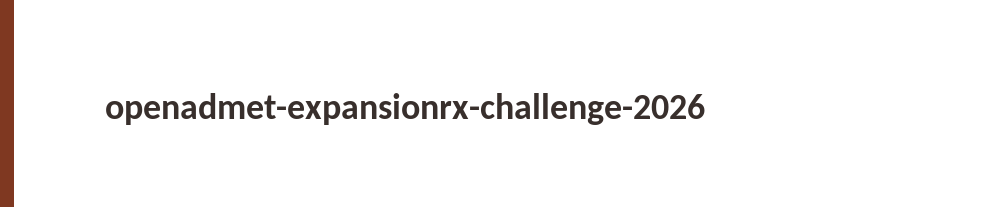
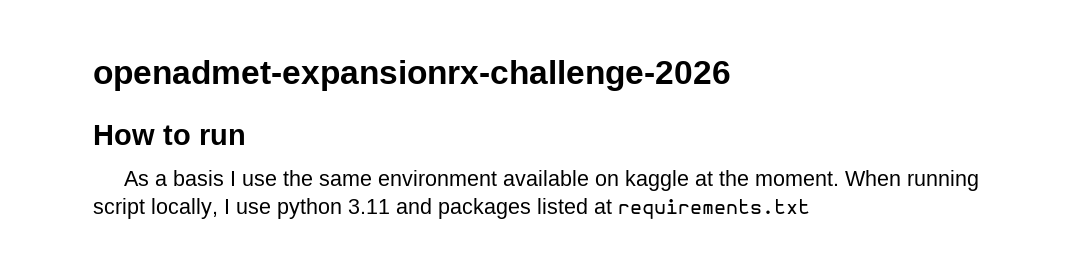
(705, 109) none -> [93,125,246,145] [123,170,979,191] [93,198,810,219] // How to run // As a basis I use the same environment available on kaggle at the moment. When running script locally, I use python 3.11 and packages listed at requirements.txt

